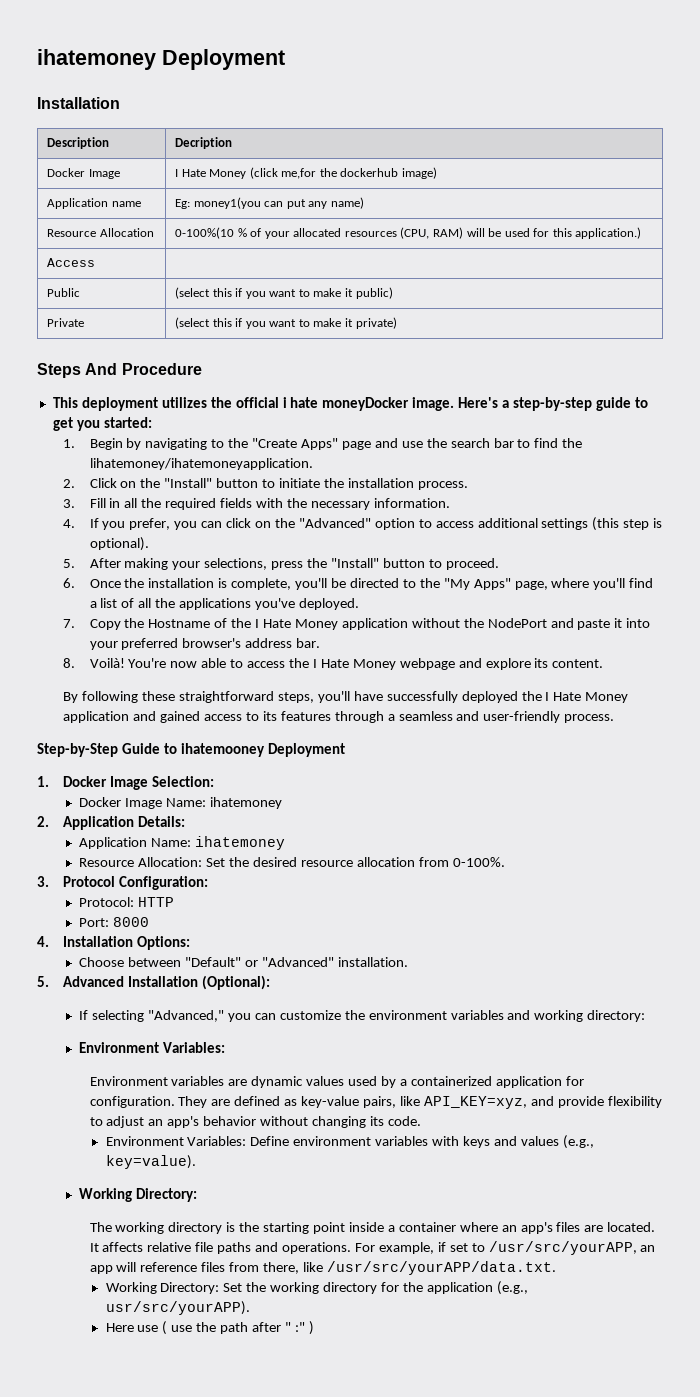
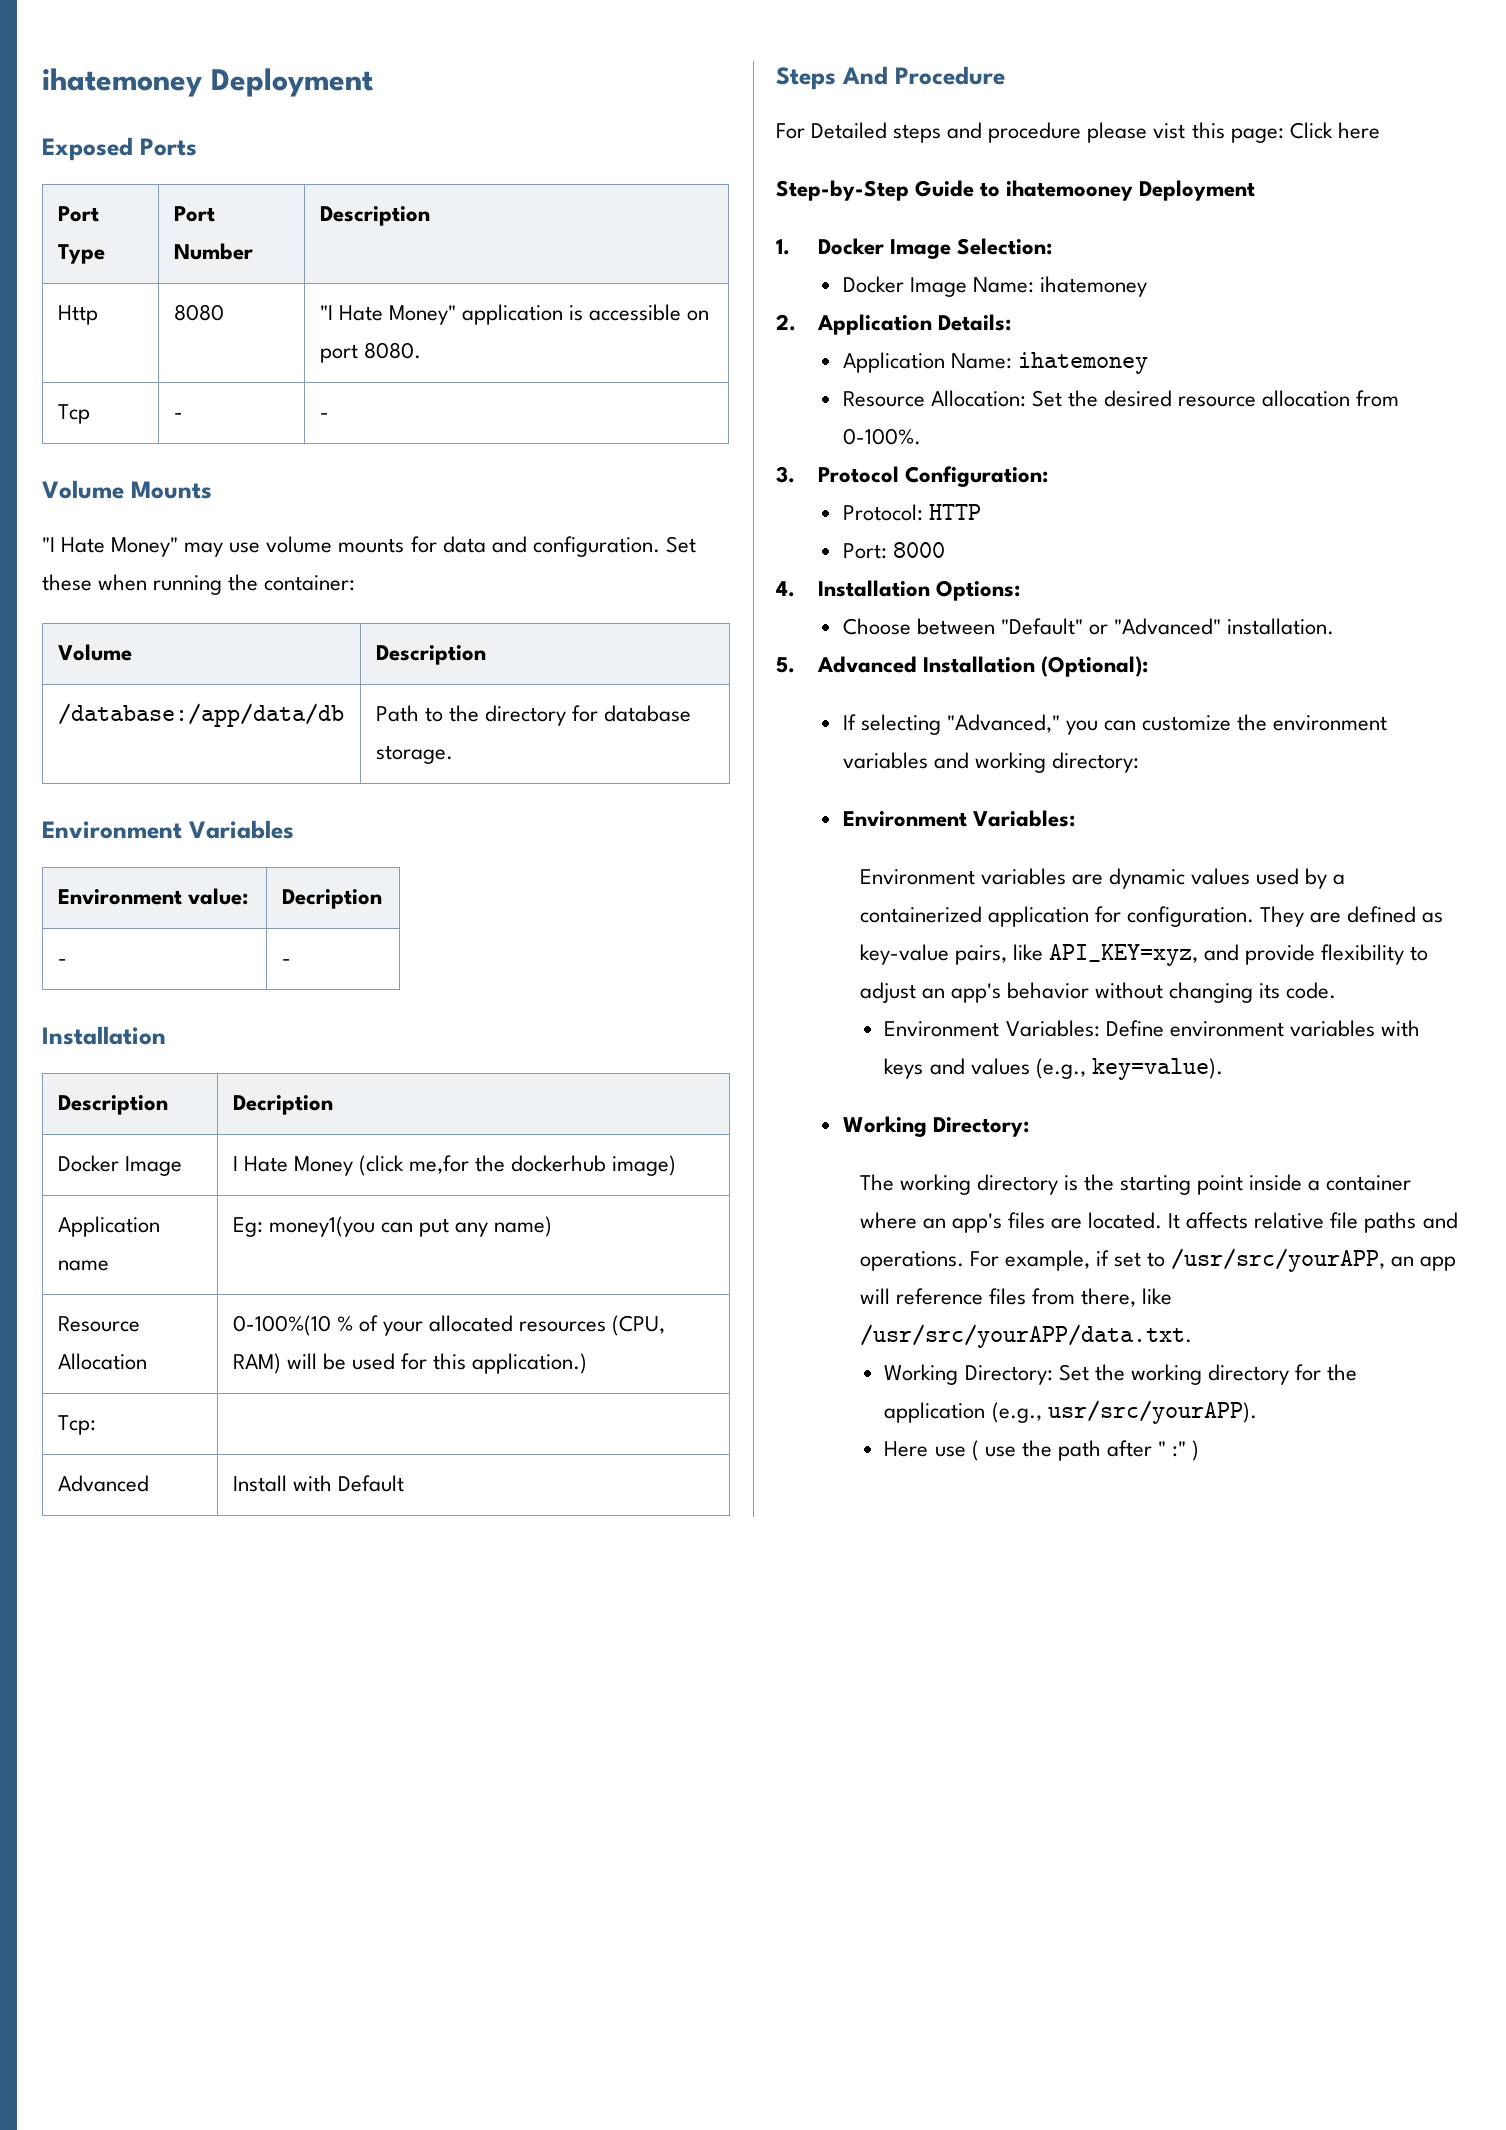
(285, 59) none -> [42,137,197,161] [57,206,99,222] [57,244,105,264] [173,206,215,222] [173,243,253,260] [319,206,430,226] [57,305,98,325] [173,304,224,321] [319,304,710,325] [319,342,422,363] [57,404,90,424] [173,413,183,419] [319,413,329,419] [42,480,212,499] [42,536,696,557] [42,574,356,595] [57,644,132,661] [375,645,486,665] [57,703,344,727] [375,705,692,726] [375,745,453,764] [42,820,294,839] [57,888,249,905] [281,889,382,909] [57,959,67,965] [281,959,291,965] // Exposed Ports // Port Type | Port Number | Description // Http | 8080 | "I Hate Money" application is accessible on port 8080. // Tcp | - | - // Volume Mounts // "I Hate Money" may use volume mounts for data and configuration. Set these when running the container: // Volume | Description // /database:/app/data/db | Path to the directory for database storage. // Environment Variables // Environment value: | Decription // - | -
[47,258,96,267] [47,288,81,297] [175,287,393,299] [47,318,85,327] [175,317,397,329] [37,363,202,378] [52,397,648,411] [52,417,152,431] [63,438,583,450] [89,458,313,470] [63,478,468,490] [63,498,450,510] [63,517,663,531] [89,537,149,551] [63,558,499,570] [63,578,654,590] [89,598,359,610] [63,618,651,630] [89,638,321,650] [63,658,604,670] [63,691,629,703] [63,711,615,723] Access | // Public | (select this if you want to make it public) // Private | (select this if you want to make it private) // Steps And Procedure // This deployment utilizes the official i hate moneyDocker image. Here's a step-by-step guide to get you started: // 1. Begin by navigating to the "Create Apps" page and use the search bar to find the lihatemoney/ihatemoneyapplication. // 2. Click on the "Install" button to initiate the installation process. // 3. Fill in all the required fields with the necessary information. // 4. If you prefer, you can click on the "Advanced" option to access additional settings (this step is optional). // 5. After making your selections, press the "Install" button to proceed. // 6. Once the installation is complete, you'll be directed to the "My Apps" page, where you'll find a list of all the applications you've deployed. // 7. Copy the Hostname of the I Hate Money application without the NodePort and paste it into your preferred browser's address bar. // 8. Voilà! You're now able to access the I Hate Money webpage and explore its content. // By following these straightforward steps, you'll have successfully deployed the I Hate Money application and gained access to its features through a seamless and user-friendly process. -> [57,1415,96,1435] [57,1475,149,1492] [232,1475,405,1492] [776,66,1005,90] [776,122,1380,143] Tcp: | // Advanced | Install with Default // Steps And Procedure // For Detailed steps and procedure please vist this page: Click here

